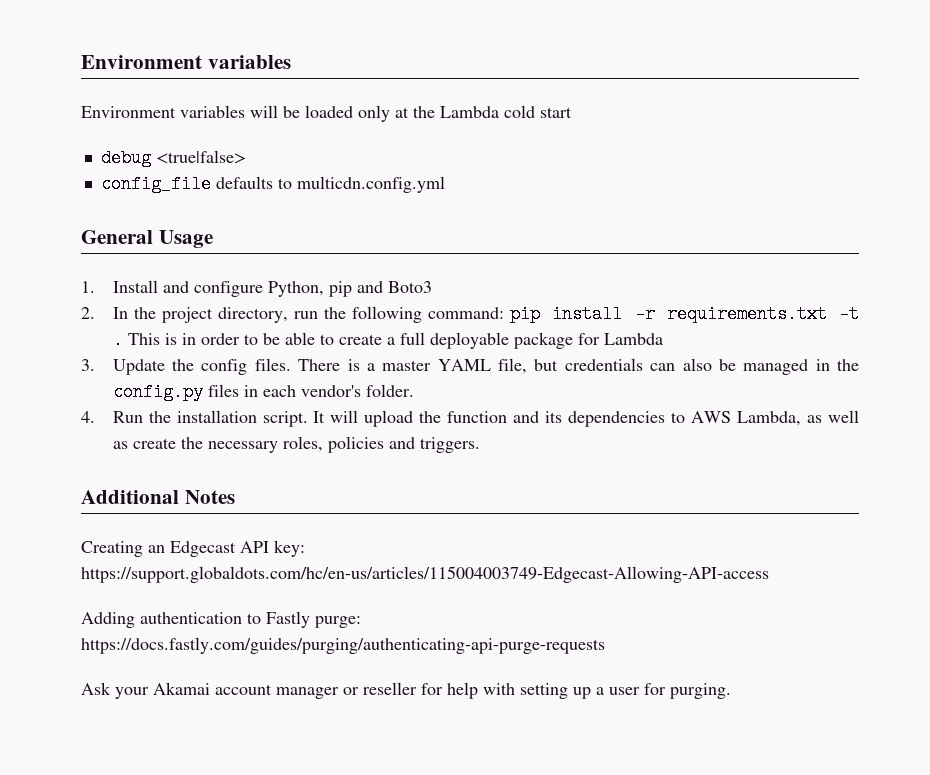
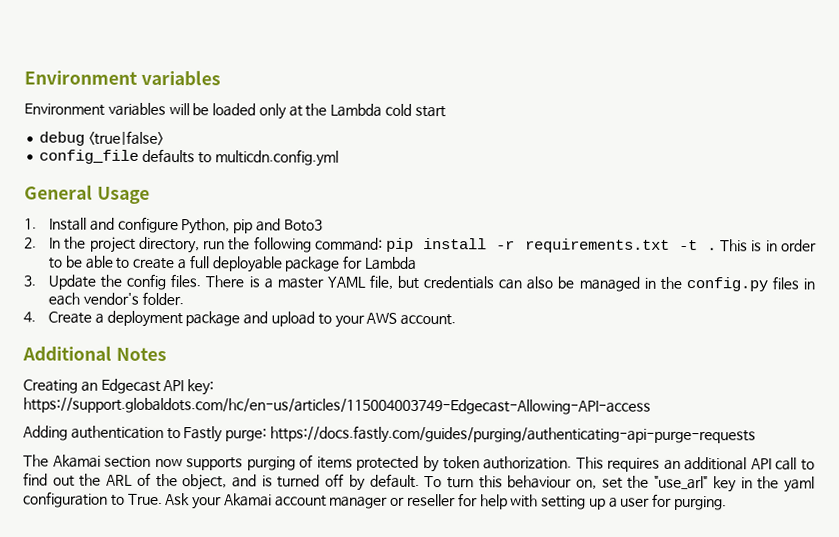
[112,410,859,427] [112,436,480,453] Run the installation script. It will upload the function and its dependencies to AWS Lambda, as well as create the necessary roles, policies and triggers. -> [48,310,457,328] Create a deployment package and upload to your AWS account.
(605, 645) none -> [23,454,815,473] [23,472,815,493] [23,491,163,508] The Akamai section now supports purging of items protected by token authorization. This requires an additional API call to find out the ARL of the object, and is turned off by default. To turn this behaviour on, set the "use_arl" key in the yaml configuration to True.

